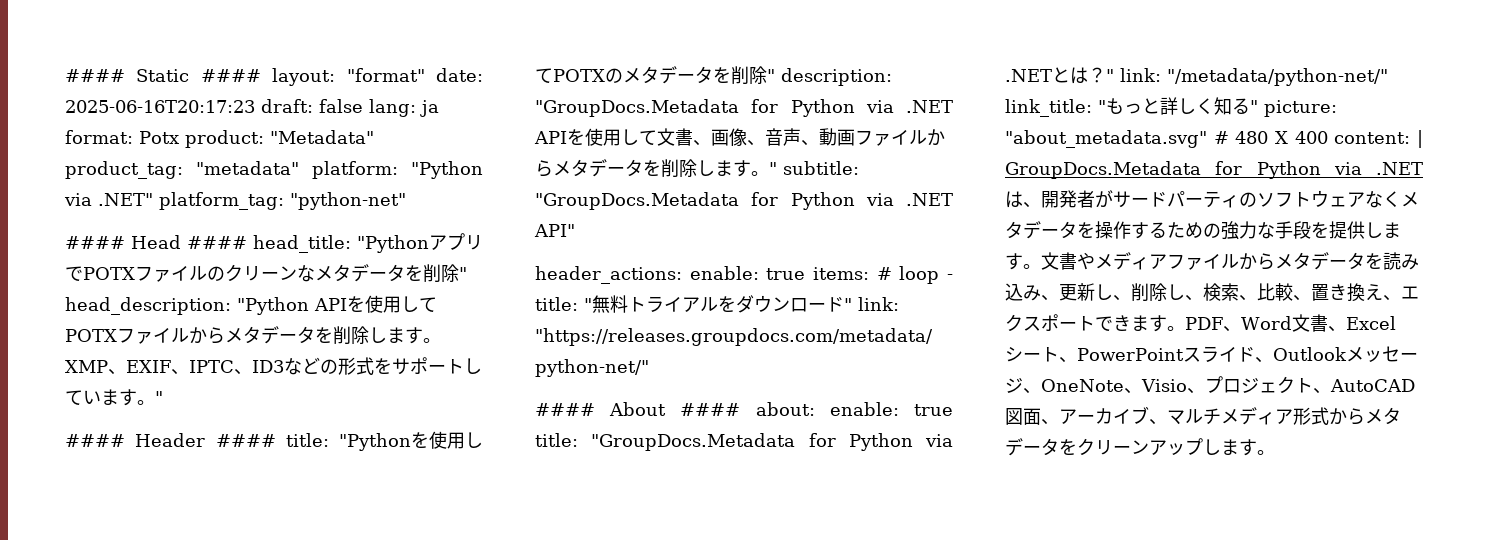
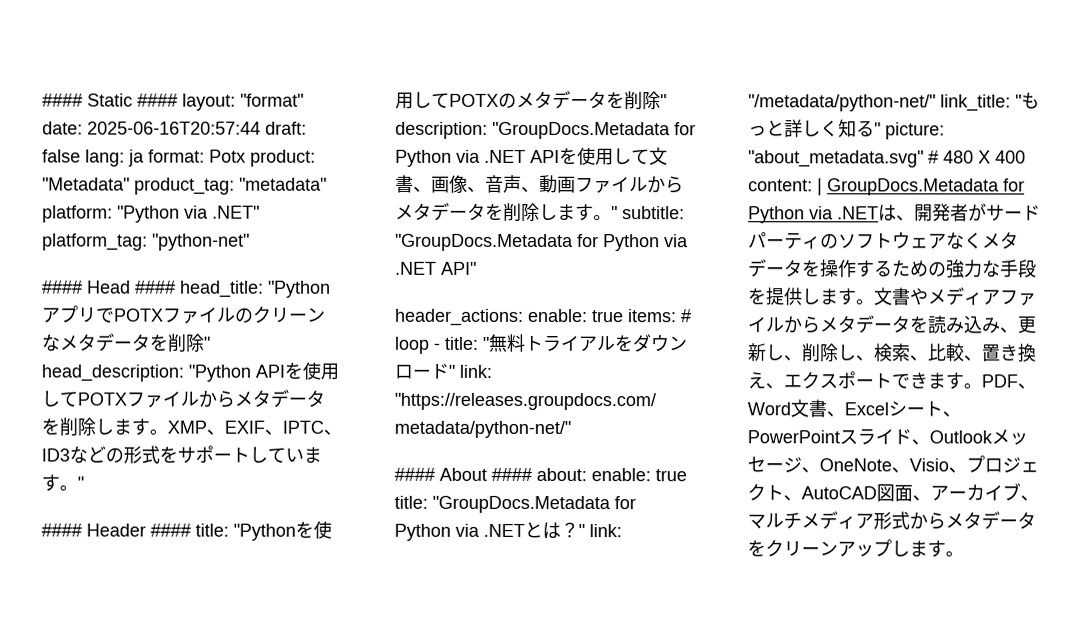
[65,100,255,113] 2025-06-16T20:17:23 -> [87,121,261,135] 2025-06-16T20:57:44

